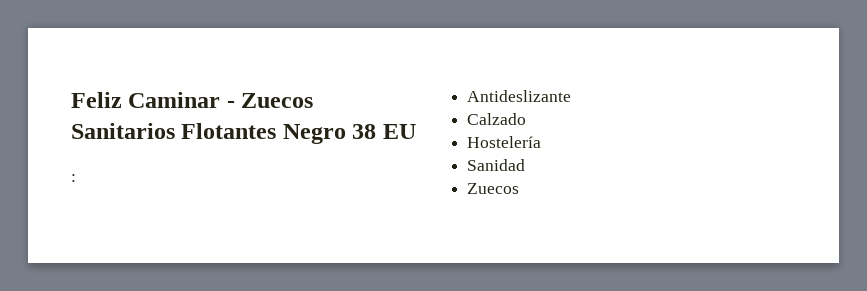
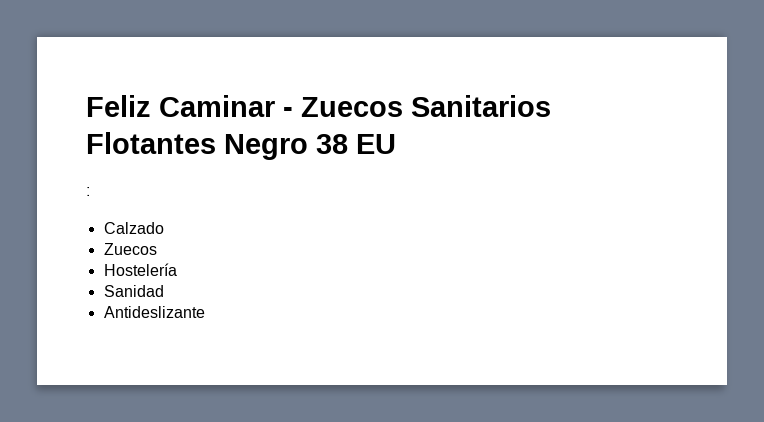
[467,90,572,102] [467,113,527,125] Antideslizante // Calzado -> [103,222,164,234] [103,243,157,255] Calzado // Zuecos
[467,183,520,194] Zuecos -> [103,306,205,318] Antideslizante

